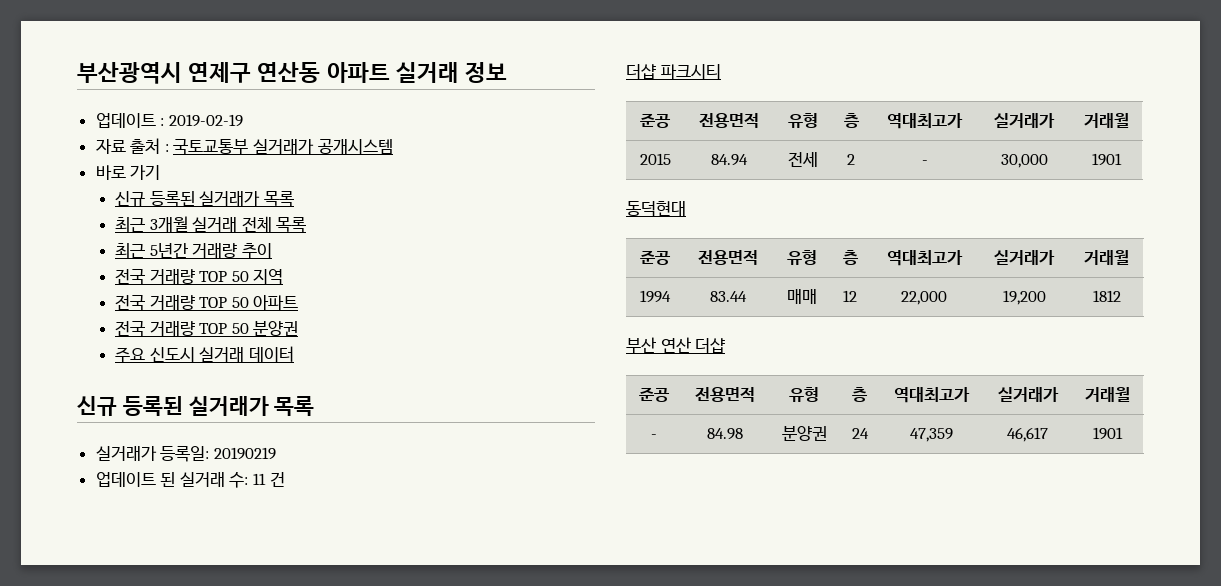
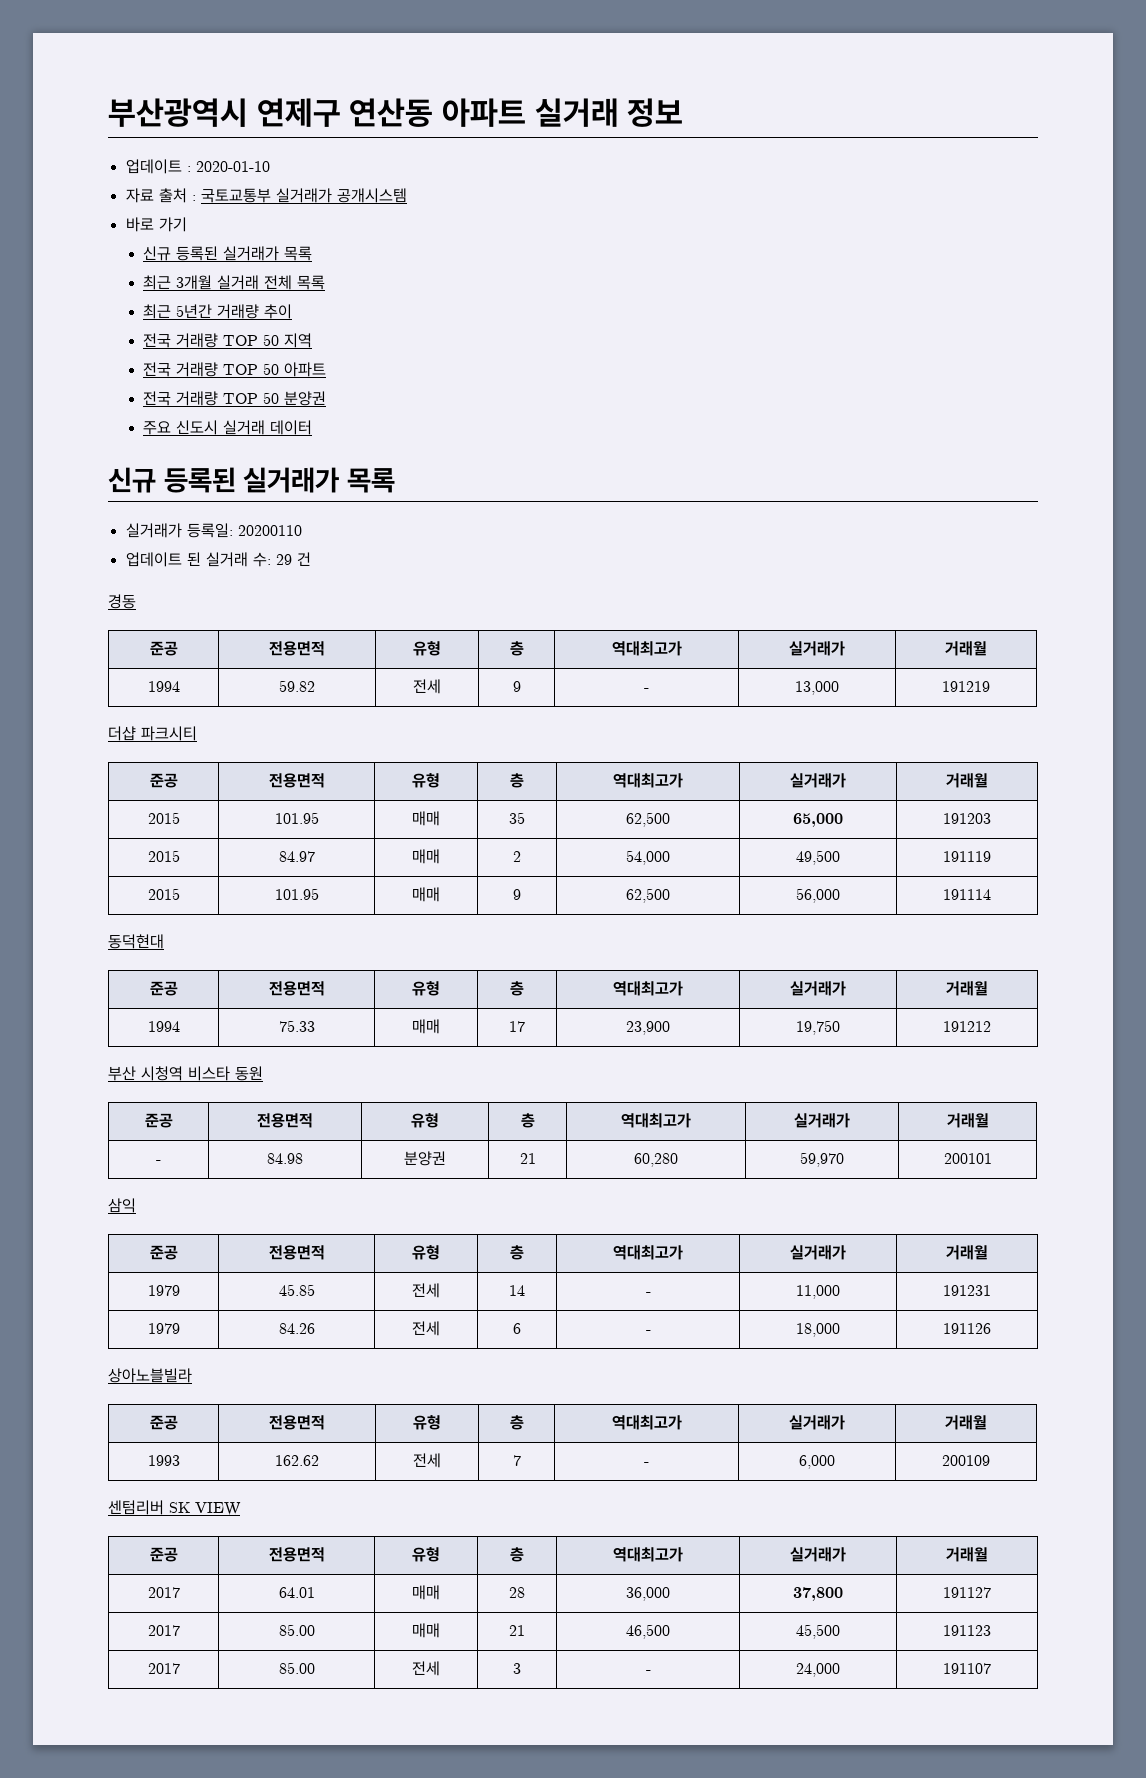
[168,114,243,127] 2019-02-19 -> [195,161,270,172] 2020-01-10
[213,447,276,460] 20190219 -> [237,525,302,536] 20200110
[253,473,267,485] 11 -> [275,554,292,565] 29
(285, 479) none -> [108,594,136,609] [149,641,178,656] [269,641,325,656] [413,641,441,656] [509,641,524,656] [611,641,682,656] [789,641,845,656] [945,641,987,656] [147,681,180,692] [279,680,315,692] [413,679,441,694] [512,681,521,692] [644,688,649,692] [795,681,839,695] [942,681,990,692] // 경동 // 준공 | 전용면적 | 유형 | 층 | 역대최고가 | 실거래가 | 거래월 // 1994 | 59.82 | 전세 | 9 | - | 13,000 | 191219
[711,154,748,166] [788,152,818,167] [847,154,855,165] [921,160,928,165] [1000,154,1048,168] [1091,153,1122,166] 84.94 | 전세 | 2 | - | 30,000 | 1901 -> [274,812,319,824] [412,811,440,826] [509,812,525,824] [626,812,670,827] [793,813,843,827] [943,813,991,824] [147,850,180,862] [278,851,315,862] [412,849,440,864] [513,851,521,862] [626,850,670,865] [796,850,840,865] [943,851,991,862] [147,888,180,900] [274,888,319,900] [412,887,440,902] [513,889,521,900] [626,888,670,903] [796,888,840,903] [943,889,991,900] 101.95 | 매매 | 35 | 62,500 | 65,000 | 191203 // 2015 | 84.97 | 매매 | 2 | 54,000 | 49,500 | 191119 // 2015 | 101.95 | 매매 | 9 | 62,500 | 56,000 | 191114
[710,291,747,302] [787,289,817,304] [843,290,857,302] [901,291,947,305] [1002,290,1046,305] [1092,290,1121,302] [626,337,726,354] 83.44 | 매매 | 12 | 22,000 | 19,200 | 1812 // 부산 연산 더샵 -> [278,1020,315,1032] [412,1019,440,1034] [509,1021,525,1032] [626,1021,670,1035] [796,1020,840,1035] [943,1021,991,1032] [108,1066,263,1081] 75.33 | 매매 | 17 | 23,900 | 19,750 | 191212 // 부산 시청역 비스타 동원
[851,428,869,439] [910,428,953,442] [1007,427,1048,442] [1093,427,1123,440] 24 | 47,359 | 46,617 | 1901 -> [519,1153,536,1164] [634,1153,678,1167] [800,1152,844,1167] [943,1153,992,1164] [108,1198,136,1213] [149,1245,178,1260] [268,1245,325,1260] [412,1245,440,1260] [510,1245,524,1260] [613,1245,683,1260] [790,1245,846,1260] [946,1245,988,1260] [147,1285,180,1296] [278,1284,315,1296] [412,1283,440,1298] [509,1285,525,1296] [645,1292,651,1296] [796,1285,840,1299] [943,1285,991,1296] [147,1323,180,1334] [278,1323,315,1334] [412,1321,440,1336] [513,1323,521,1334] [645,1330,651,1334] [796,1323,840,1337] [943,1323,991,1334] [108,1368,192,1383] [149,1415,178,1430] [269,1415,325,1430] [413,1415,441,1430] [509,1415,524,1430] [611,1415,682,1430] [789,1415,845,1430] [945,1415,987,1430] [147,1455,180,1466] [275,1455,319,1466] [413,1453,441,1468] [512,1455,521,1466] [644,1462,649,1466] [799,1455,835,1469] [942,1455,990,1466] [108,1500,241,1516] [149,1547,178,1562] [268,1547,325,1562] [412,1547,440,1562] [510,1547,524,1562] [613,1547,683,1562] [790,1547,846,1562] [946,1547,988,1562] [147,1587,180,1598] [278,1587,315,1598] [412,1585,440,1600] [509,1587,525,1598] [626,1587,670,1601] [793,1587,843,1601] [943,1587,991,1598] [147,1625,180,1636] [278,1624,315,1636] [412,1623,440,1638] [509,1625,525,1636] [626,1624,670,1639] [796,1624,840,1639] [943,1625,991,1636] [147,1663,180,1674] [278,1662,315,1674] [412,1661,440,1676] [513,1663,521,1674] [645,1670,651,1674] [796,1663,840,1677] [943,1663,991,1674] 21 | 60,280 | 59,970 | 200101 // 삼익 // 준공 | 전용면적 | 유형 | 층 | 역대최고가 | 실거래가 | 거래월 // 1979 | 45.85 | 전세 | 14 | - | 11,000 | 191231 // 1979 | 84.26 | 전세 | 6 | - | 18,000 | 191126 // 상아노블빌라 // 준공 | 전용면적 | 유형 | 층 | 역대최고가 | 실거래가 | 거래월 // 1993 | 162.62 | 전세 | 7 | - | 6,000 | 200109 // 센텀리버 SK VIEW // 준공 | 전용면적 | 유형 | 층 | 역대최고가 | 실거래가 | 거래월 // 2017 | 64.01 | 매매 | 28 | 36,000 | 37,800 | 191127 // 2017 | 85.00 | 매매 | 21 | 46,500 | 45,500 | 191123 // 2017 | 85.00 | 전세 | 3 | - | 24,000 | 191107

